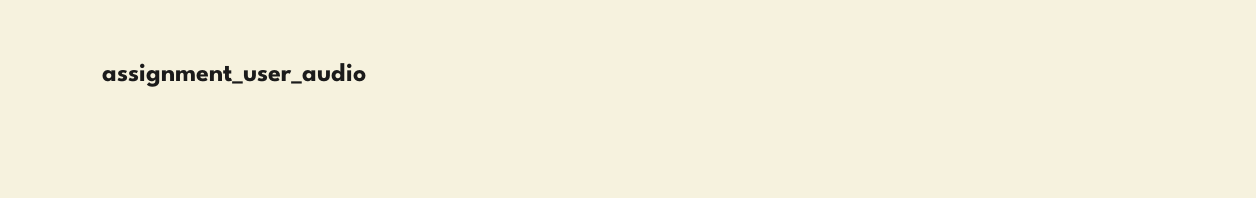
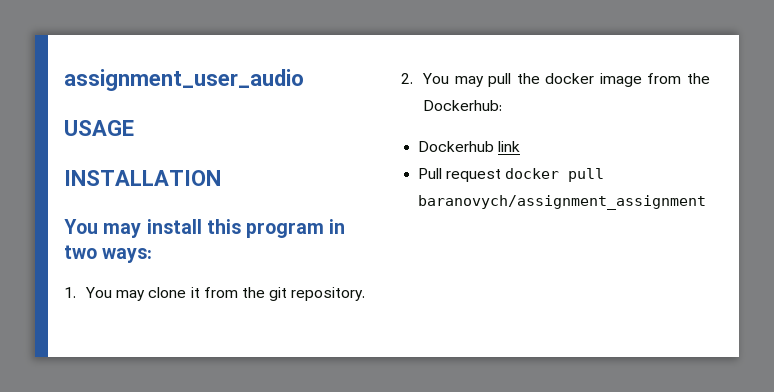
(366, 75) none -> [64,120,134,136] [64,170,221,186] [64,219,346,238] [64,245,153,263] [64,287,366,301] [401,73,710,87] [423,100,503,111] [418,141,521,152] [418,168,605,182] [418,195,707,210] // USAGE // INSTALLATION // You may install this program in two ways: // 1. You may clone it from the git repository. // 2. You may pull the docker image from the Dockerhub: // Dockerhub link // Pull request docker pull baranovych/assignment_assignment

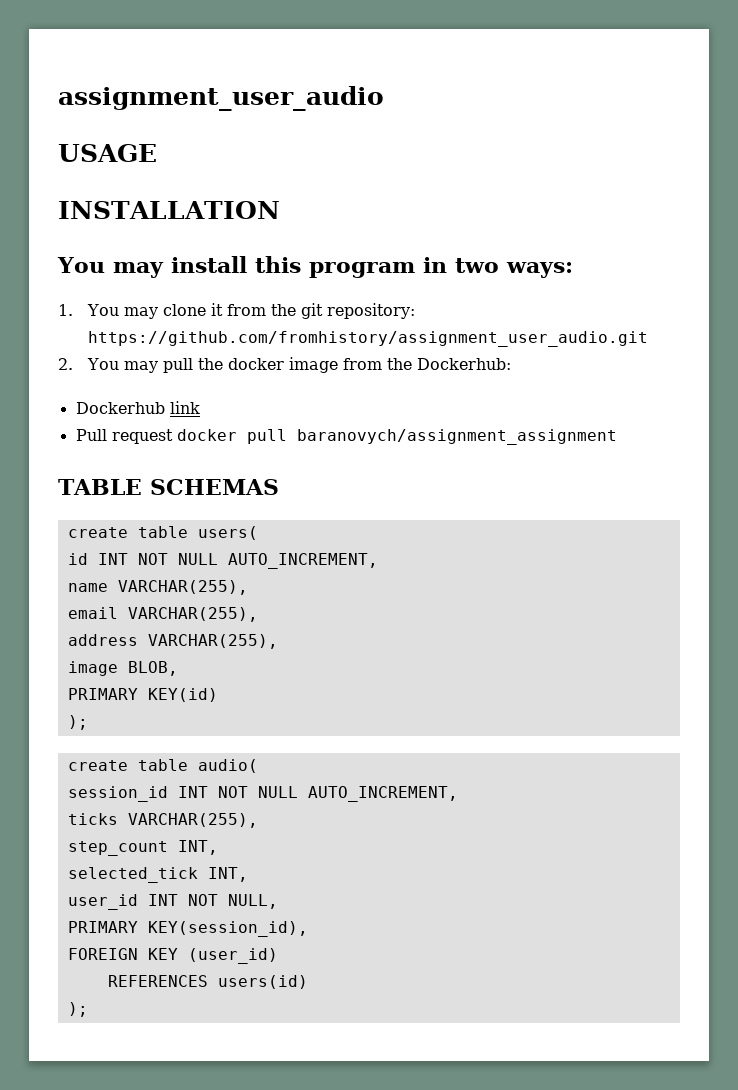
[291,287,366,301] repository. -> [326,303,415,319] [87,331,648,347] repository: https://github.com/fromhistory/assignment_user_audio.git
(707, 202) none -> [58,479,279,495] [67,526,258,540] [67,553,378,569] [67,580,248,595] [67,607,258,622] [67,634,278,649] [67,661,178,676] [67,688,218,702] [67,715,88,730] [67,759,258,773] [67,786,458,802] [67,813,258,828] [67,840,218,856] [67,867,248,883] [67,894,278,910] [67,921,308,937] [67,948,278,964] [107,975,308,989] [67,1002,88,1017] // TABLE SCHEMAS // create table users( // id INT NOT NULL AUTO_INCREMENT, // name VARCHAR(255), // email VARCHAR(255), // address VARCHAR(255), // image BLOB, // PRIMARY KEY(id) // ); // create table audio( // session_id INT NOT NULL AUTO_INCREMENT, // ticks VARCHAR(255), // step_count INT, // selected_tick INT, // user_id INT NOT NULL, // PRIMARY KEY(session_id), // FOREIGN KEY (user_id) // REFERENCES users(id) // );

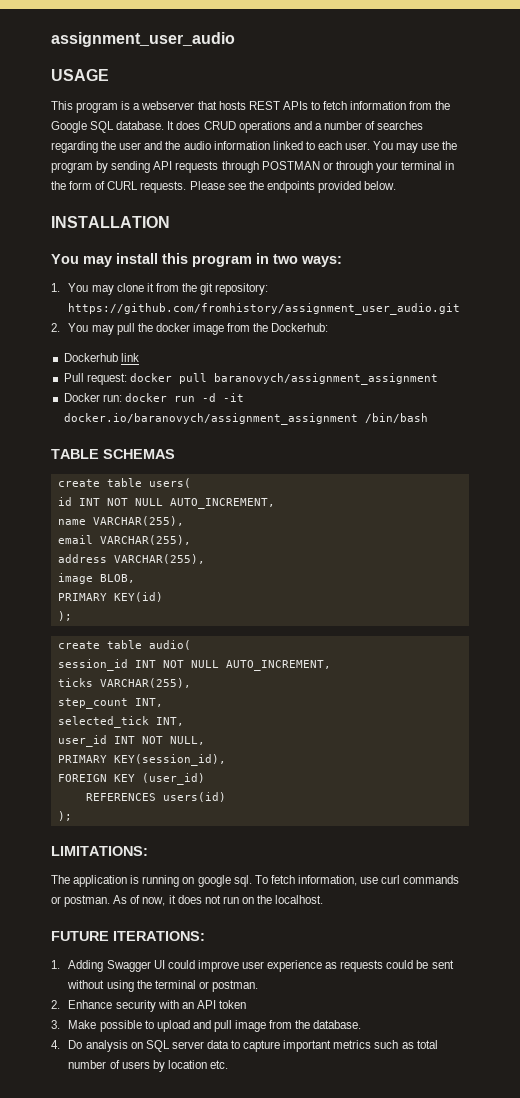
(157, 153) none -> [51,101,451,113] [51,121,424,133] [51,141,458,153] [51,161,455,173] [51,181,397,193] // This program is a webserver that hosts REST APIs to fetch information from the Google SQL database. It does CRUD operations and a number of searches regarding the user and the audio information linked to each user. You may use the program by sending API requests through POSTMAN or through your terminal in the form of CURL requests. Please see the endpoints provided below.
[111,429,173,444] request -> [86,373,127,385] request:
(617, 437) none -> [63,393,244,402] [63,413,428,425] // Docker run: docker run -d -it docker.io/baranovych/assignment_assignment /bin/bash
(88, 1009) none -> [51,846,148,856] [51,875,460,887] [51,895,324,907] [51,931,205,941] [51,960,454,972] [67,980,258,992] [51,1000,246,1012] [51,1020,362,1032] [51,1040,438,1052] [68,1060,228,1072] // LIMITATIONS: // The application is running on google sql. To fetch information, use curl commands or postman. As of now, it does not run on the localhost. // FUTURE ITERATIONS: // 1. Adding Swagger UI could improve user experience as requests could be sent without using the terminal or postman. // 2. Enhance security with an API token // 3. Make possible to upload and pull image from the database. // 4. Do analysis on SQL server data to capture important metrics such as total number of users by location etc.

